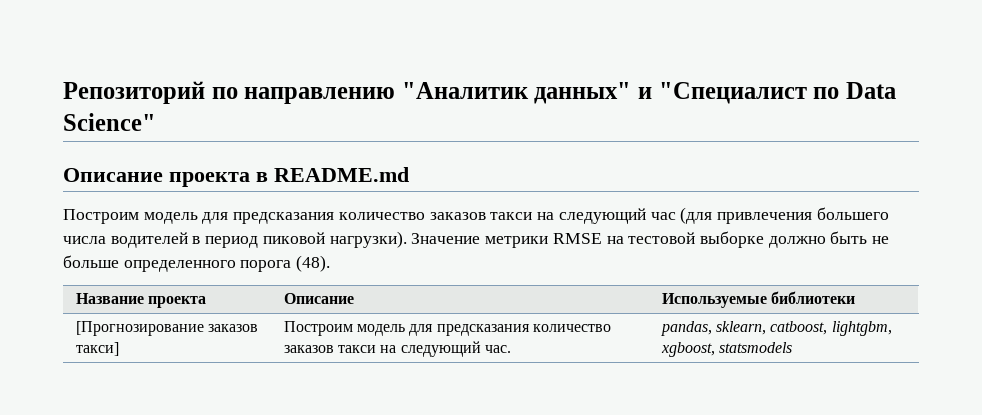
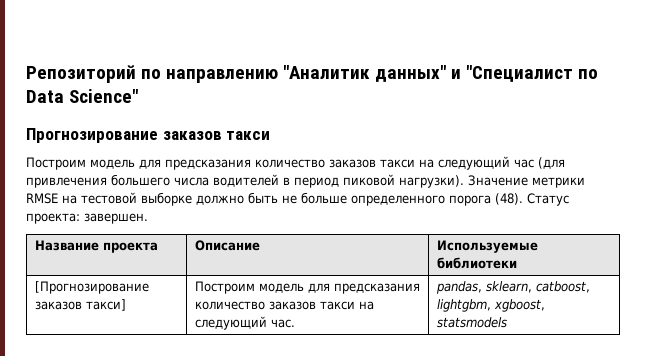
[63,167,409,187] Описание проекта в README.md -> [26,128,271,143] Прогнозирование заказов такси
(331, 263) none -> [527,193,569,206] [26,213,148,224] Статус проекта: завершен.

